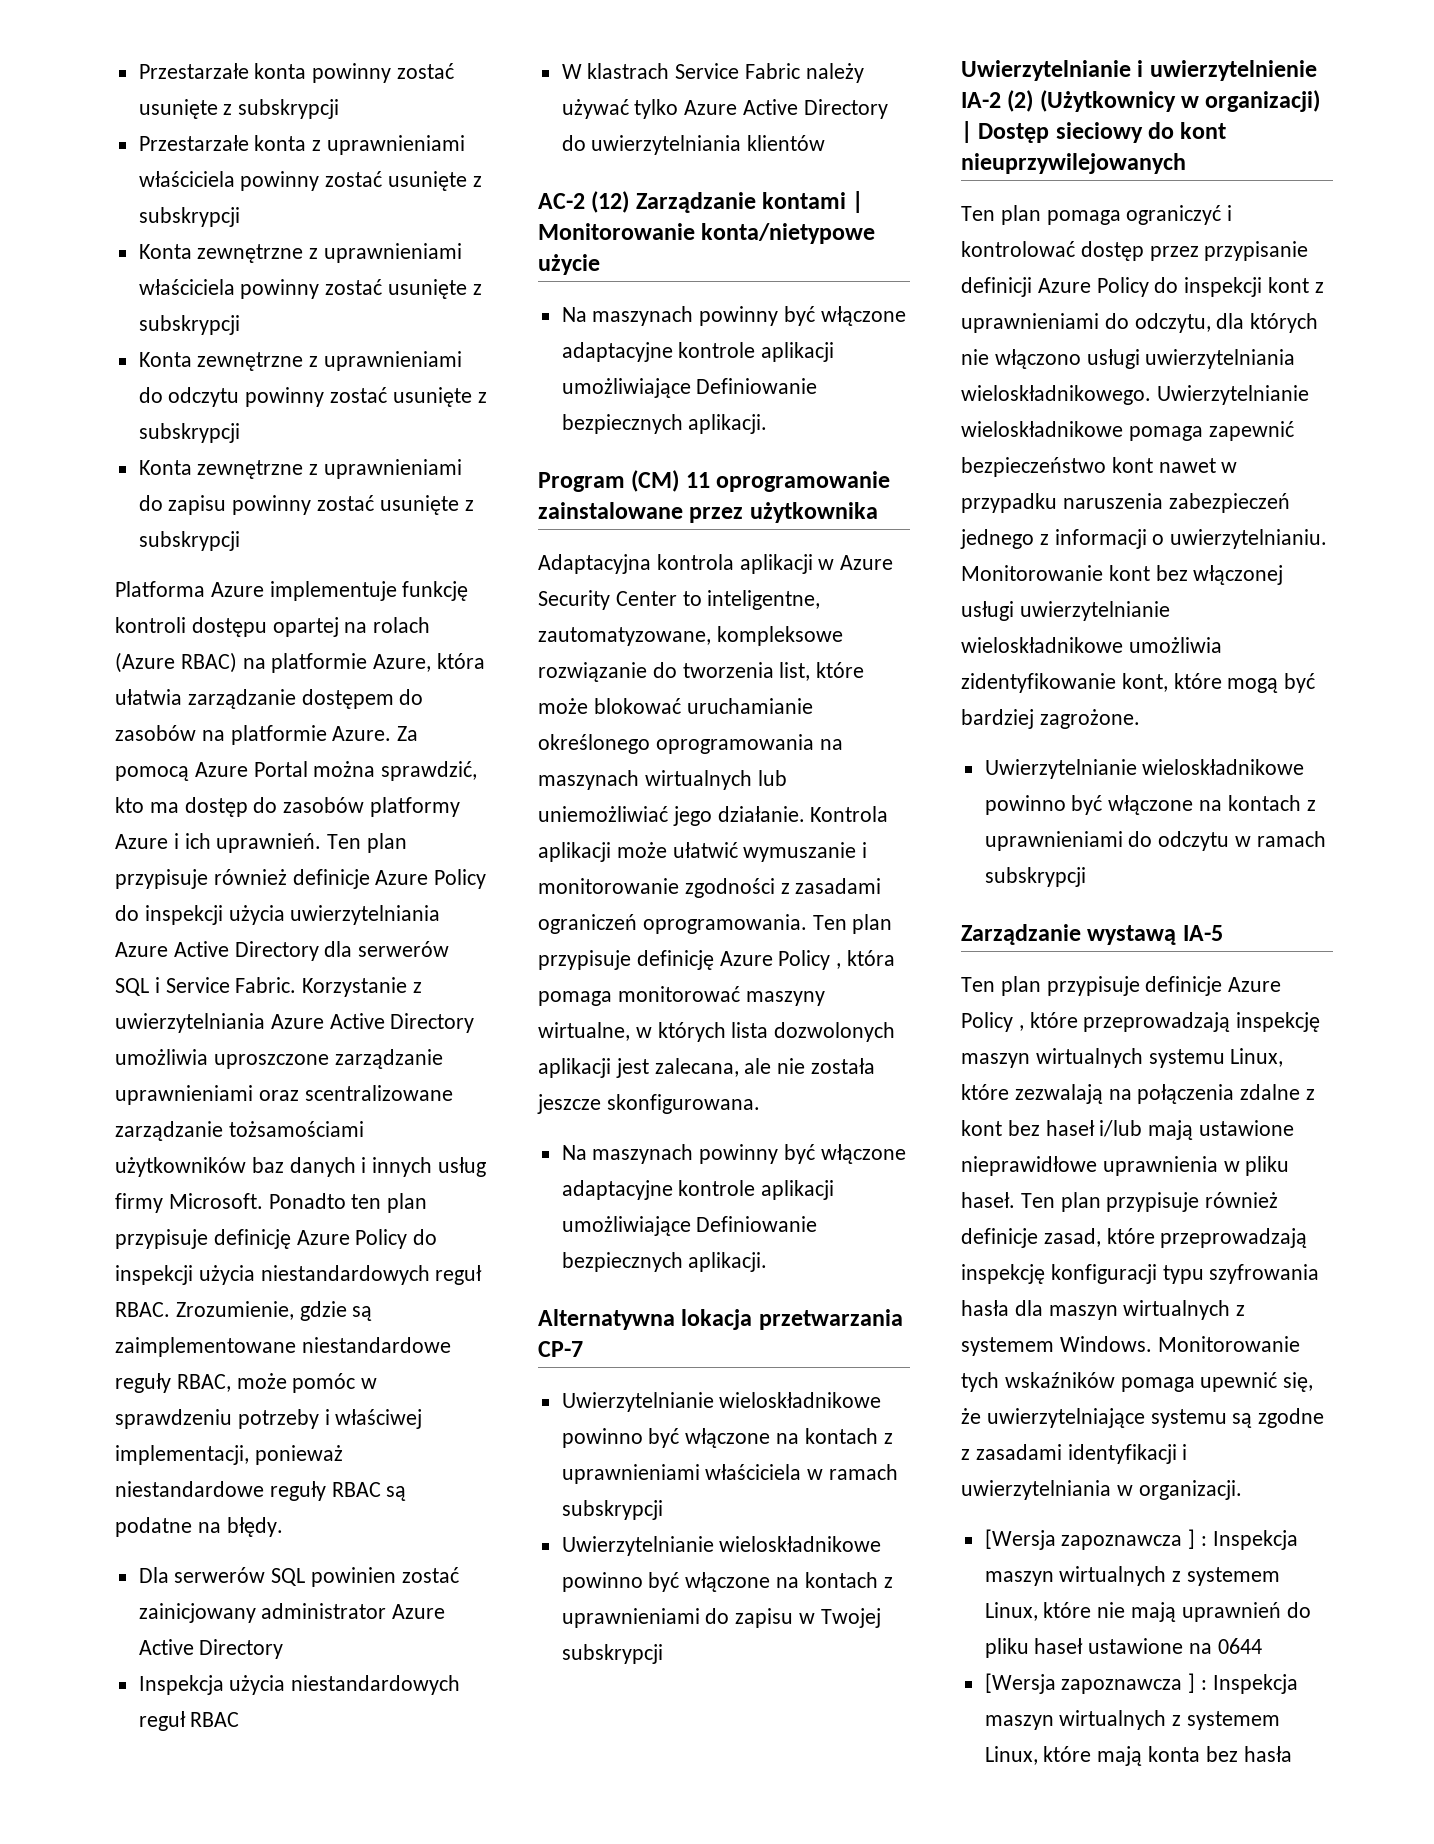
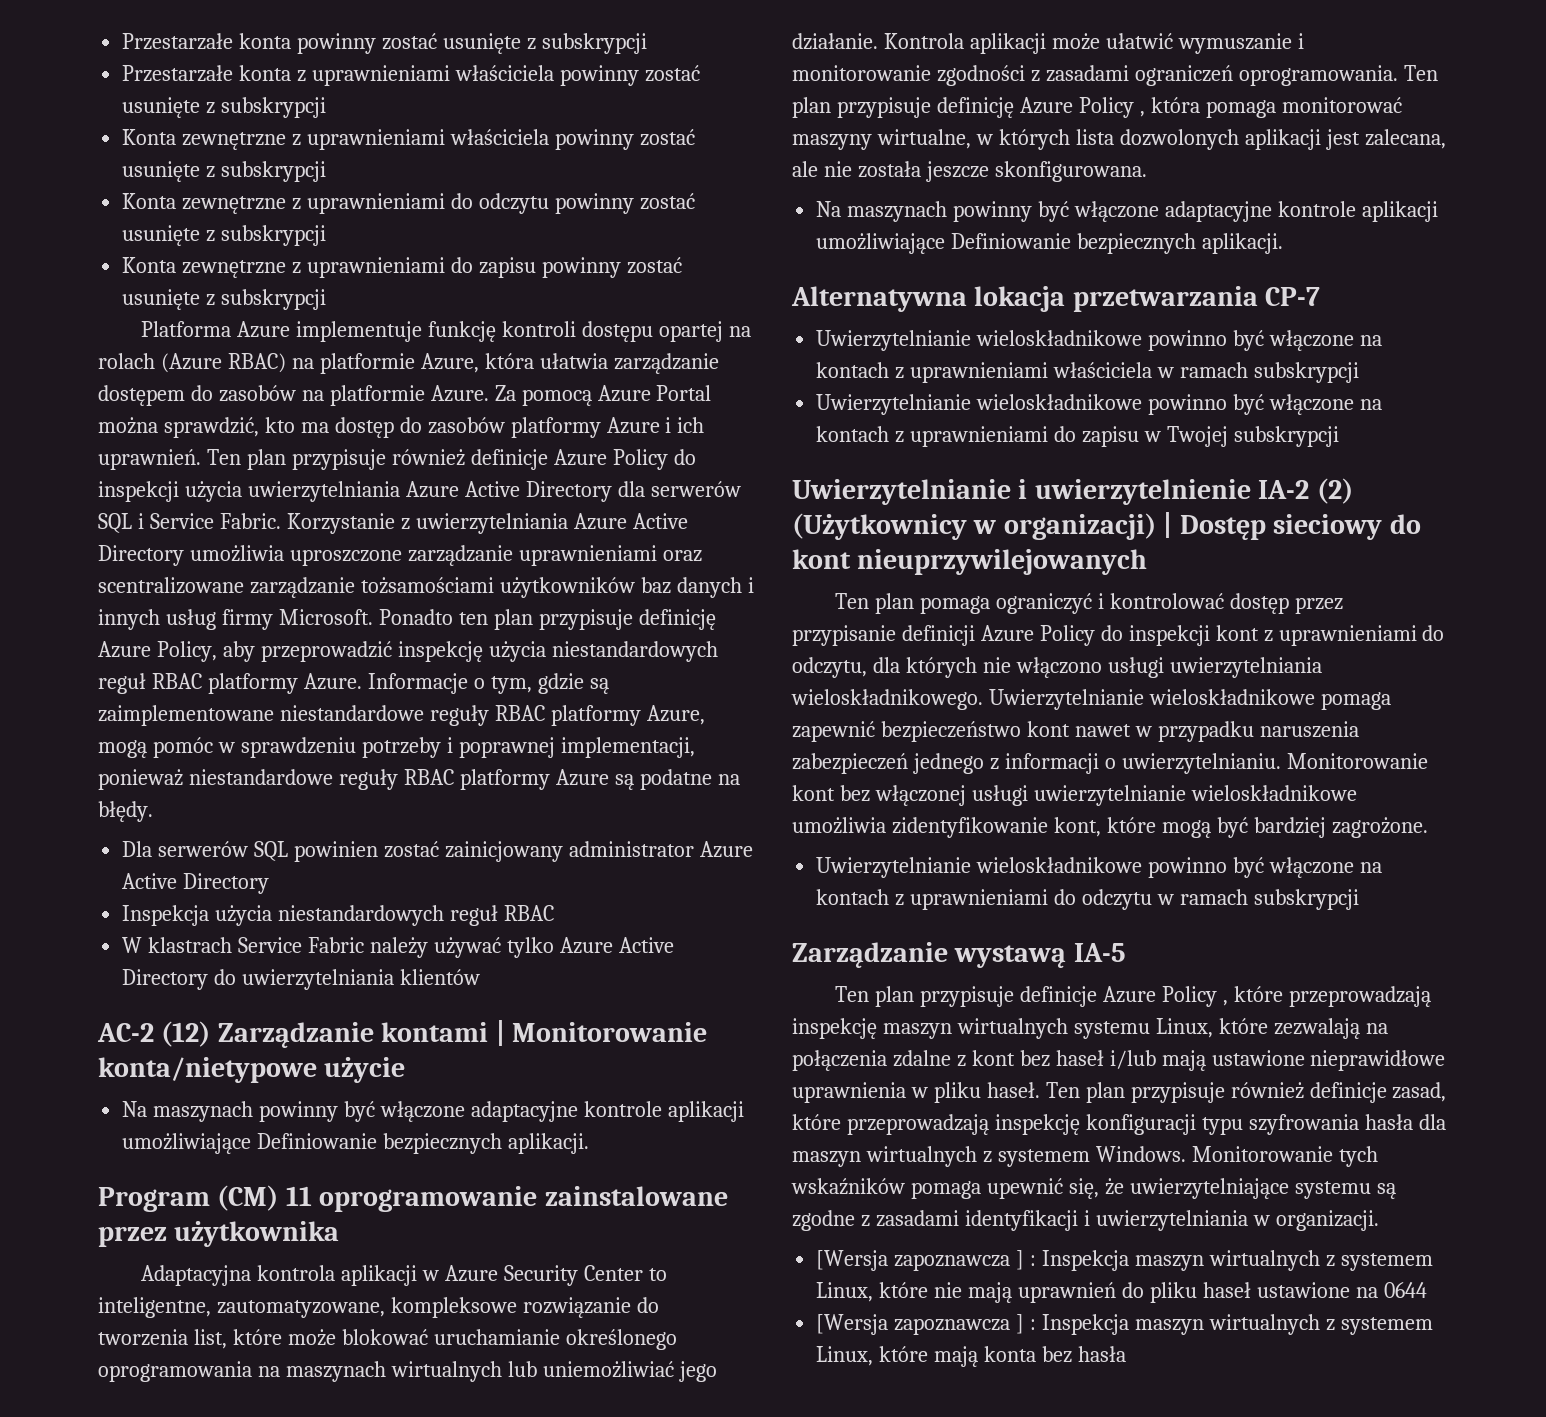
[355,1229,438,1249] [115,1265,483,1285] [115,1301,294,1320] Policy do inspekcji użycia niestandardowych reguł RBAC. Zrozumienie, -> [156,641,718,662] [98,673,532,694] Policy, aby przeprowadzić inspekcję użycia niestandardowych reguł RBAC platformy Azure. Informacje o tym,
[176,1373,287,1392] RBAC, może -> [494,705,705,726] [98,740,147,758] RBAC platformy Azure, mogą
[335,1409,423,1429] właściwej -> [458,737,555,758] poprawnej
(381, 1489) none -> [459,769,609,790] platformy Azure

